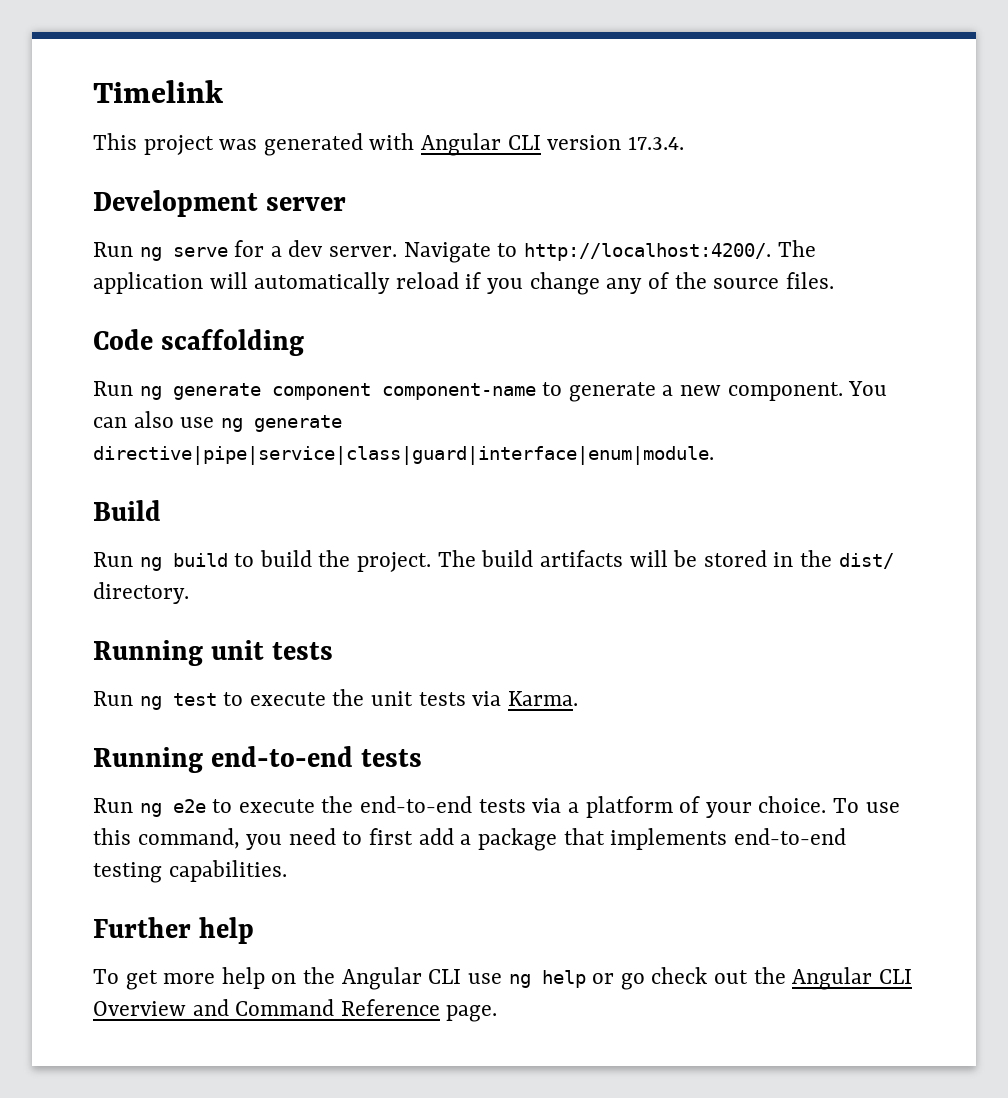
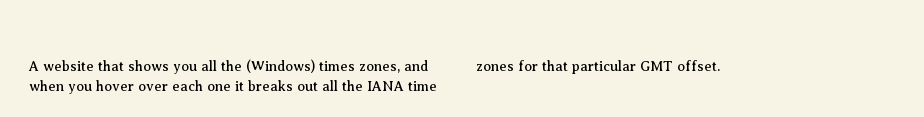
[93,80,223,103] [93,133,684,156] [93,190,347,217] [93,240,816,263] [93,272,834,295] [93,329,305,356] [93,381,888,402] [93,411,342,432] [93,446,714,465] [93,500,161,521] [93,550,894,572] [93,582,189,604] [93,640,334,666] [93,689,578,710] [93,746,423,773] [93,796,900,818] [93,828,846,851] [93,860,287,883] [93,917,255,944] [93,967,912,990] [93,999,498,1022] Timelink // This project was generated with Angular CLI version 17.3.4. // Development server // Run ng serve for a dev server. Navigate to http://localhost:4200/. The application will automatically reload if you change any of the source files. // Code scaffolding // Run ng generate component component-name to generate a new component. You can also use ng generate directive|pipe|service|class|guard|interface|enum|module. // Build // Run ng build to build the project. The build artifacts will be stored in the dist/ directory. // Running unit tests // Run ng test to execute the unit tests via Karma. // Running end-to-end tests // Run ng e2e to execute the end-to-end tests via a platform of your choice. To use this command, you need to first add a package that implements end-to-end testing capabilities. // Further help // To get more help on the Angular CLI use ng help or go check out the Angular CLI Overview and Command Reference page. -> [28,59,428,74] [29,80,437,94] [476,60,720,74] A website that shows you all the (Windows) times zones, and when you hover over each one it breaks out all the IANA time zones for that particular GMT offset.

